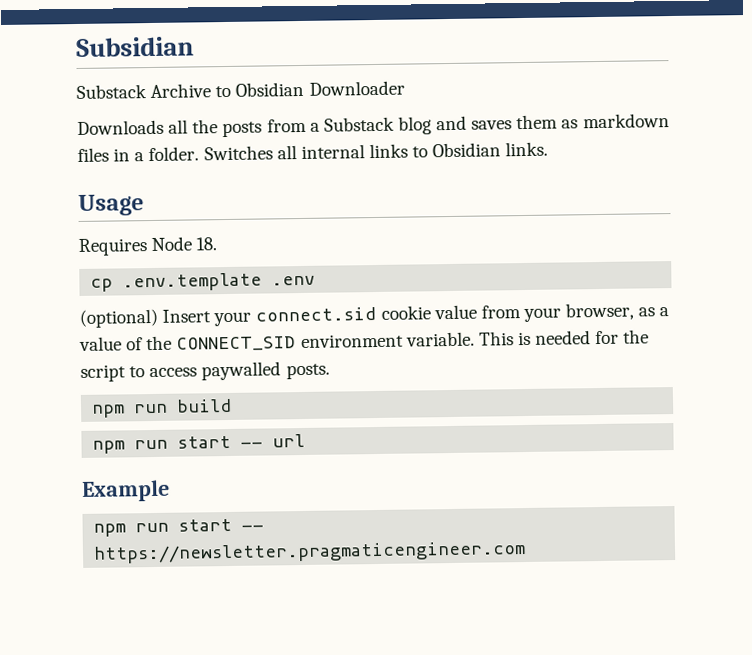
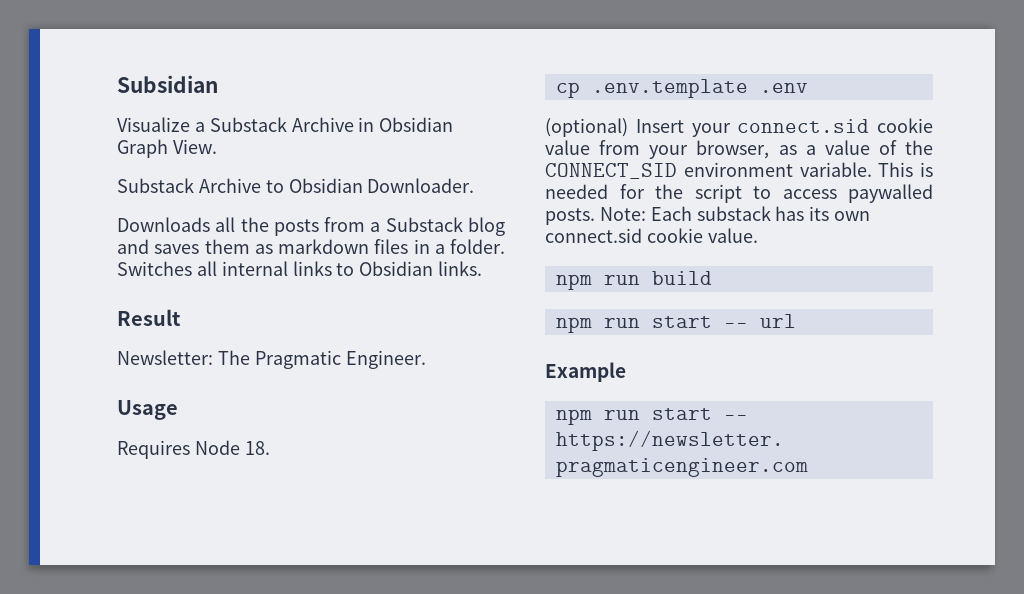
(194, 47) none -> [117,117,454,132] [117,139,217,158] // Visualize a Substack Archive in Obsidian Graph View.
[308,80,405,96] Downloader -> [367,178,475,193] Downloader.
(549, 149) none -> [117,309,181,326] [117,350,426,369] // Result // Newsletter: The Pragmatic Engineer.
(330, 371) none -> [599,206,871,221] [545,228,758,243] Note: Each substack has its own connect.sid cookie value.

